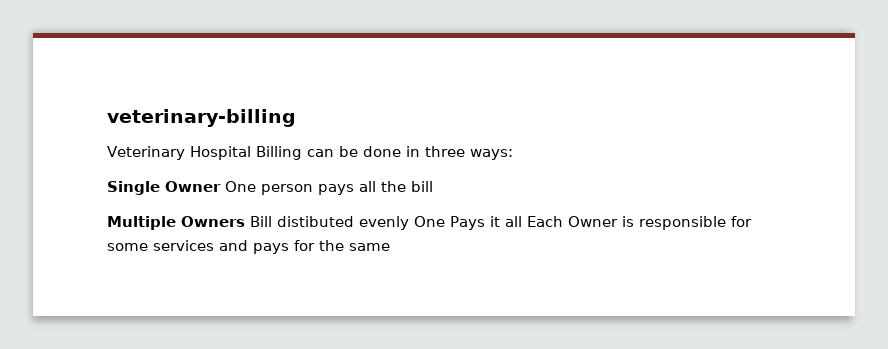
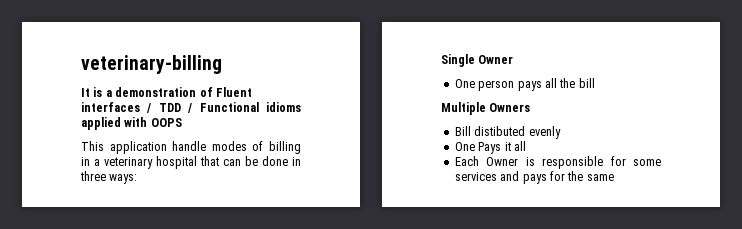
[107,146,302,160] Veterinary Hospital Billing -> [81,87,252,97] [81,102,301,113] [81,117,182,130] [81,141,301,154] [81,156,219,169] It is a demonstration of Fluent interfaces / TDD / Functional idioms applied with OOPS // This application handle modes of billing in a veterinary hospital that
(221, 186) none -> (514, 59) //
(245, 221) none -> (531, 107) //
(409, 223) none -> (561, 132) //
(522, 221) none -> (526, 146) //

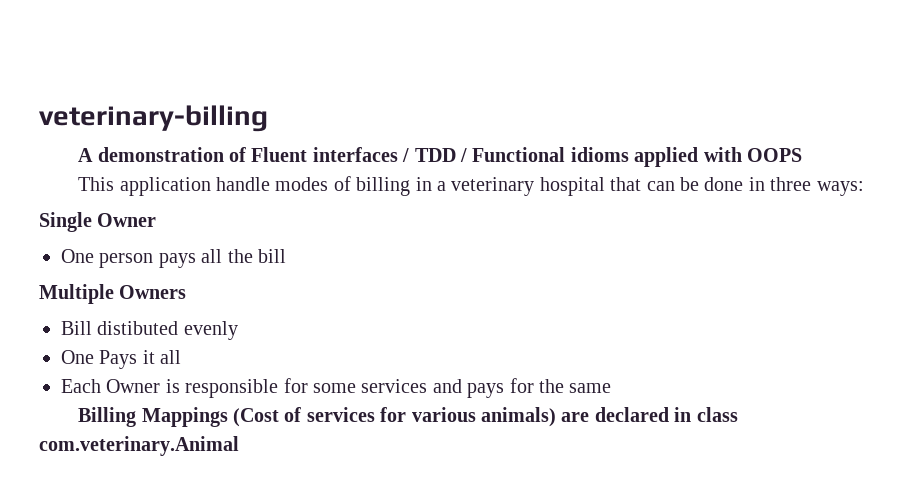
[81,87,112,97] It is a -> [78,148,94,162] A
(614, 177) none -> [78,407,738,427] [39,436,239,456] // Billing Mappings (Cost of services for various animals) are declared in class com.veterinary.Animal

